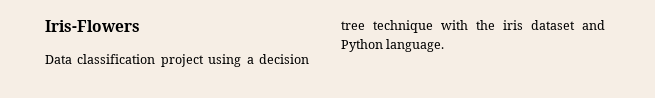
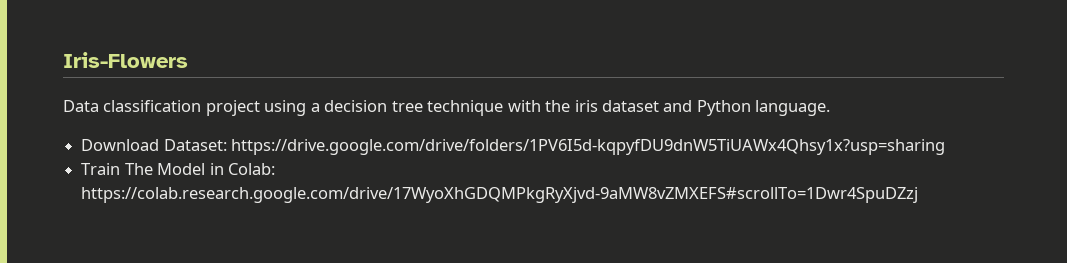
(445, 45) none -> [81,139,946,155] [81,163,275,175] [81,187,919,203] // Download Dataset: https://drive.google.com/drive/folders/1PV6I5d-kqpyfDU9dnW5TiUAWx4Qhsy1x?usp=sharing // Train The Model in Colab: https://colab.research.google.com/drive/17WyoXhGDQMPkgRyXjvd-9aMW8vZMXEFS#scrollTo=1Dwr4SpuDZzj

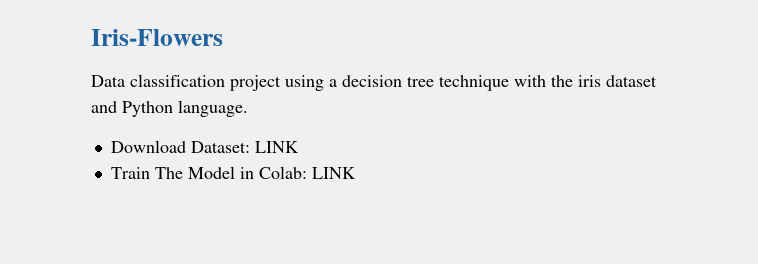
[231,139,946,155] https://drive.google.com/drive/folders/1PV6I5d-kqpyfDU9dnW5TiUAWx4Qhsy1x?usp=sharing -> [254,141,299,153] LINK
[81,187,919,203] https://colab.research.google.com/drive/17WyoXhGDQMPkgRyXjvd-9aMW8vZMXEFS#scrollTo=1Dwr4SpuDZzj -> [311,167,356,179] LINK

